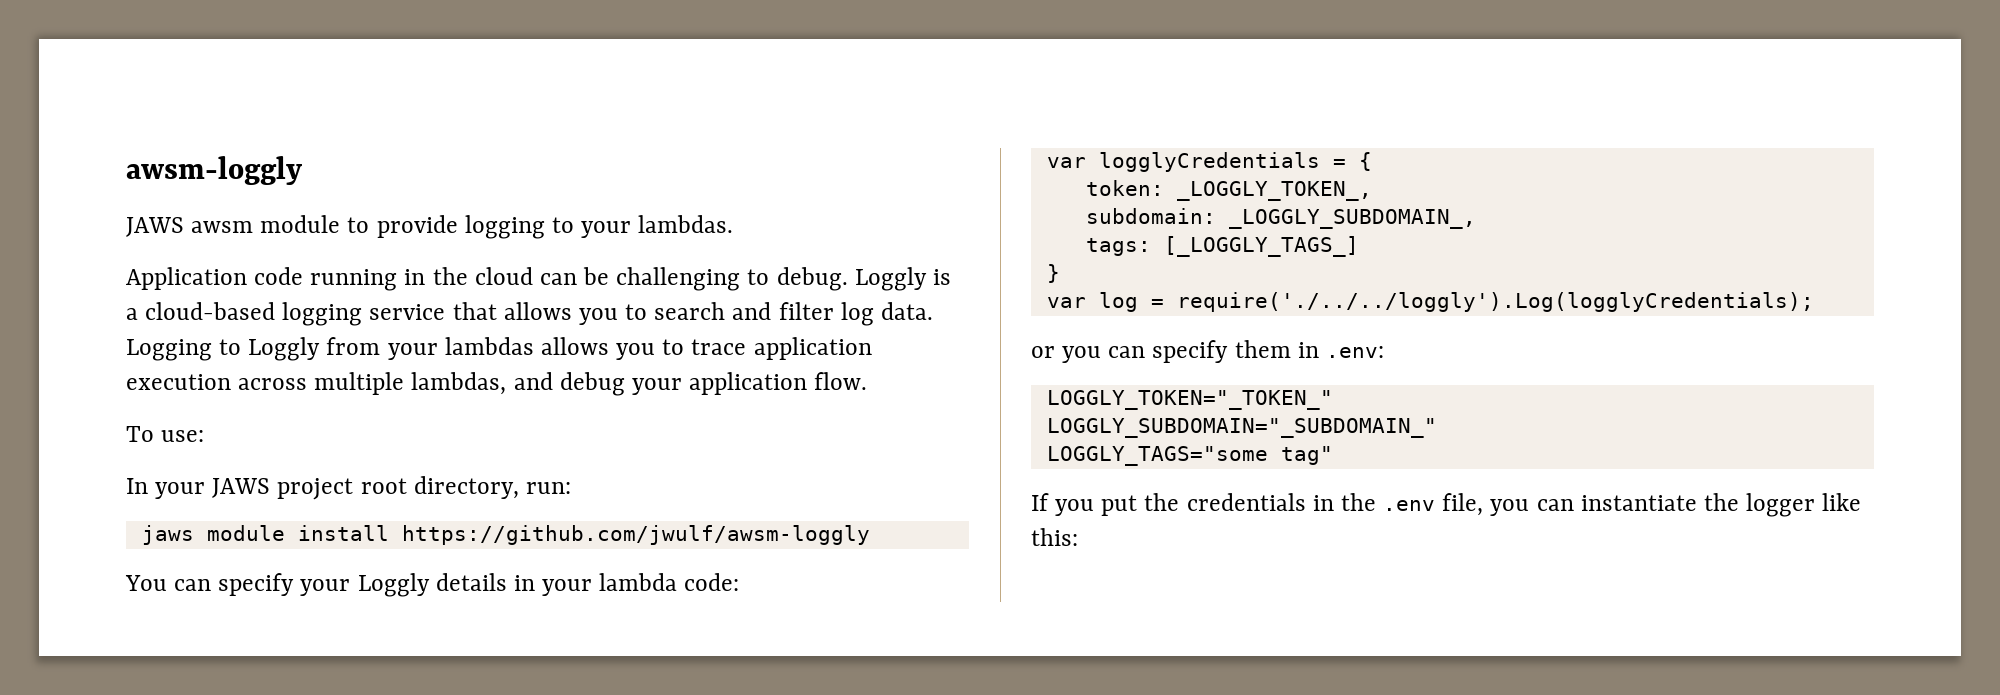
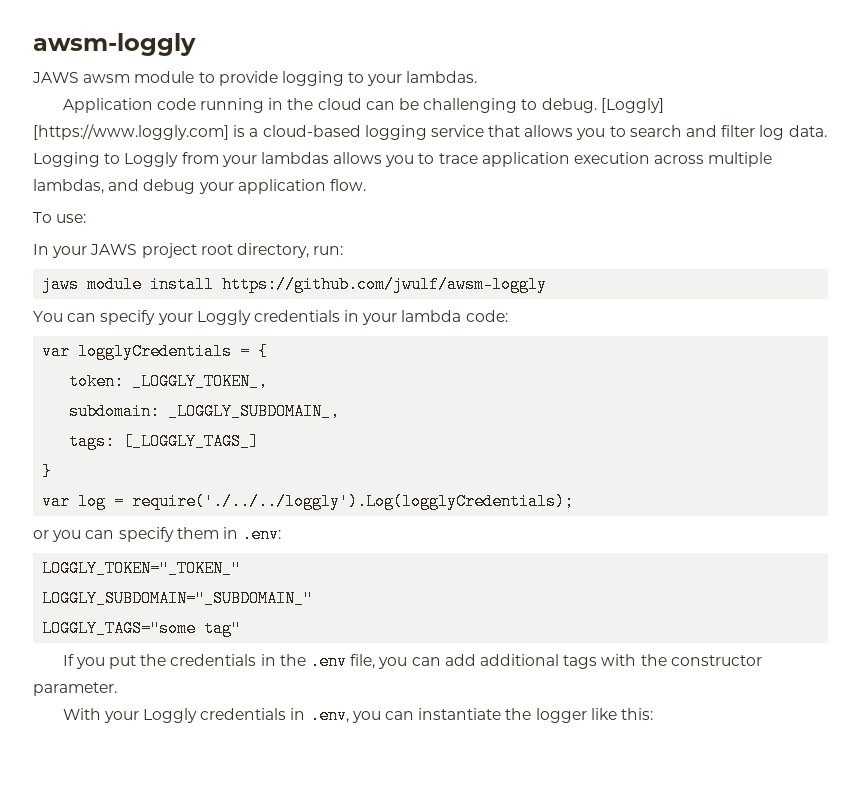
[854,267,927,291] Loggly -> [600,98,664,113] [33,124,229,140] [Loggly] [https://www.loggly.com]
[435,573,507,591] details -> [253,310,340,322] credentials
(1574, 505) none -> [444,654,762,669] [33,682,117,696] [62,707,415,724] add additional tags with the constructor parameter. // With your Loggly credentials in .env, you can

